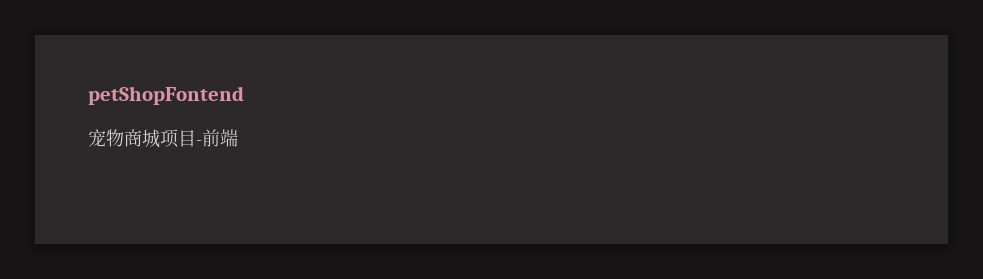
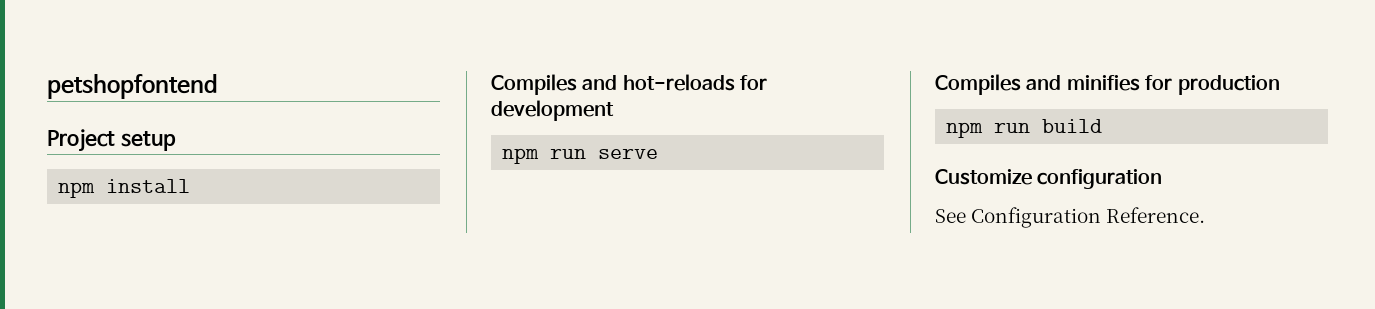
[88,86,244,105] [88,129,238,148] petShopFontend // 宠物商城项目-前端 -> [47,74,218,99] [47,129,176,152] [58,179,191,198] [491,74,768,95] [491,100,614,121] [502,148,659,164] [935,74,1280,95] [946,119,1103,138] [935,169,1163,189] [935,207,1206,228] petshopfontend // Project setup // npm install // Compiles and hot-reloads for development // npm run serve // Compiles and minifies for production // npm run build // Customize configuration // See Configuration Reference.

